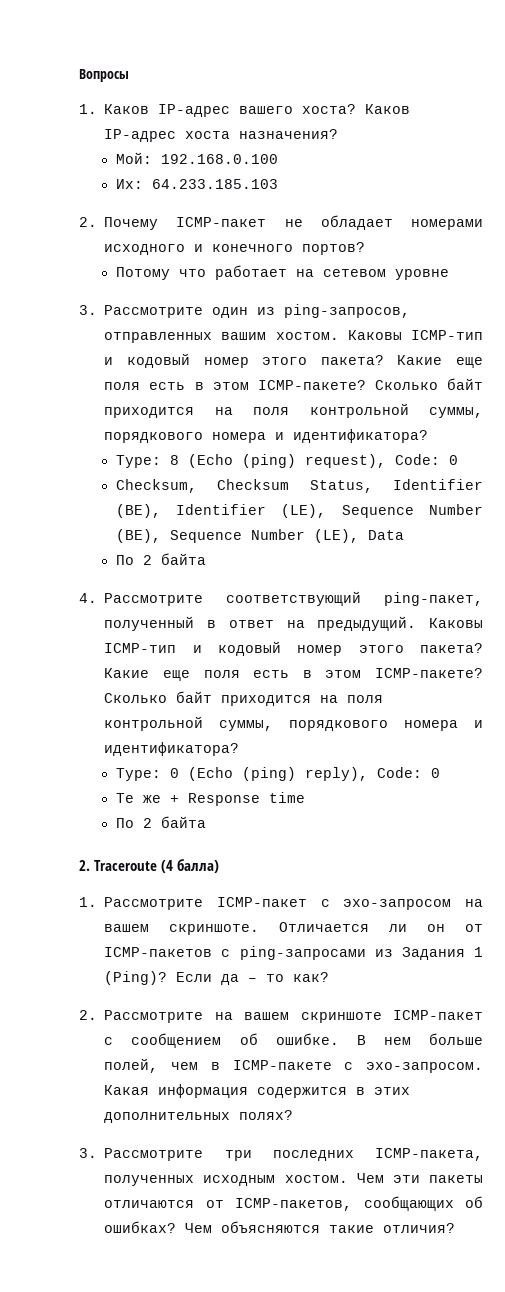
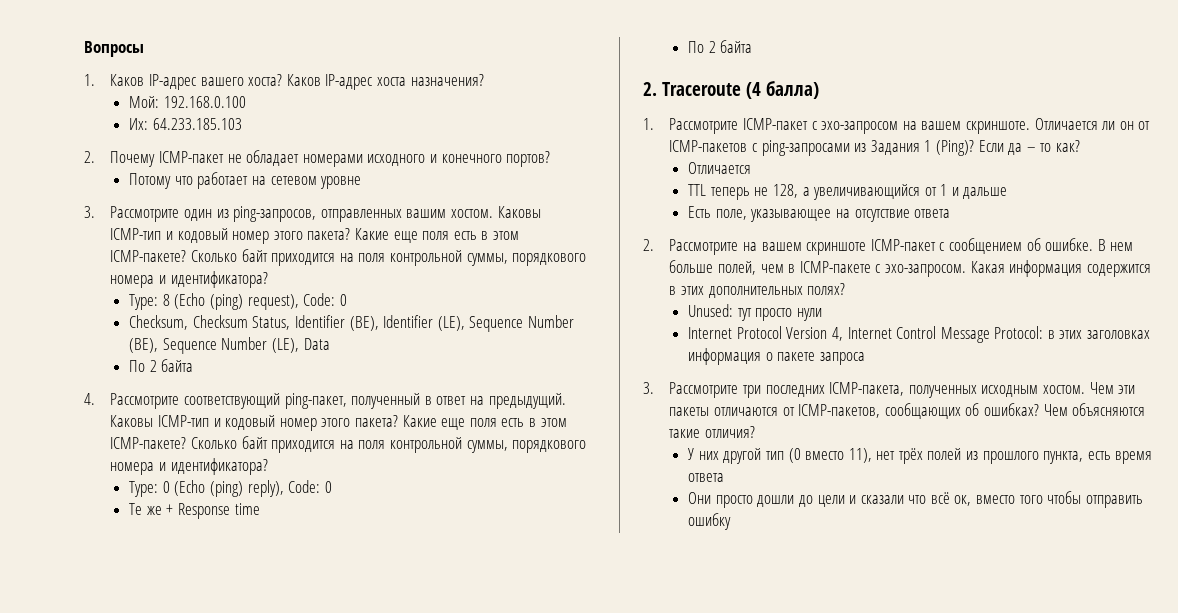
(330, 977) none -> [688,162,752,174] [688,184,1008,200] [688,206,951,222] // Отличается // TTL теперь не 128, а увеличивающийся от 1 и дальше // Есть поле, указывающее на отсутствие ответа
(294, 1115) none -> [688,304,822,321] [688,326,1151,343] [688,348,865,365] // Unused: тут просто нули // Internet Protocol Version 4, Internet Control Message Protocol: в этих заголовках информация о пакете запроса
(456, 1228) none -> [688,448,1153,464] [688,473,725,482] [688,491,1143,508] [688,513,732,530] // У них другой тип (0 вместо 11), нет трёх полей из прошлого пункта, есть время ответа // Они просто дошли до цели и сказали что всё ок, вместо того чтобы отправить ошибку

